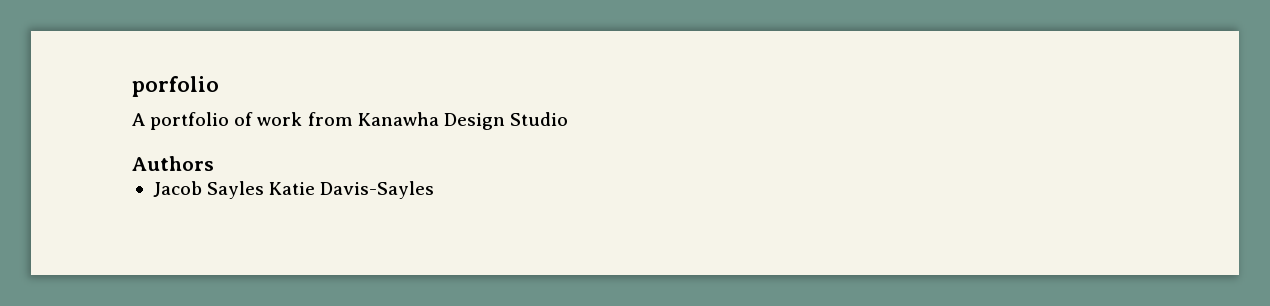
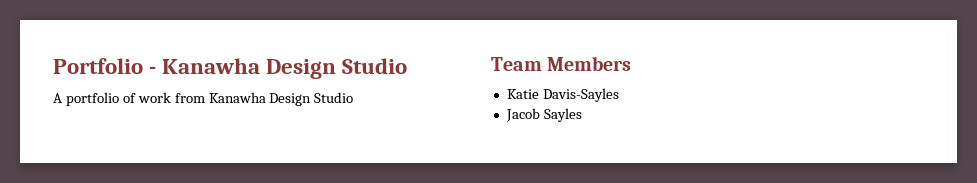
[132,76,219,97] porfolio -> [53,58,408,79] Portfolio - Kanawha Design Studio
[132,156,214,171] Authors -> [491,56,632,71] [506,88,619,102] Team Members // Katie Davis-Sayles
[269,181,435,199] Katie Davis-Sayles -> (582, 115) none

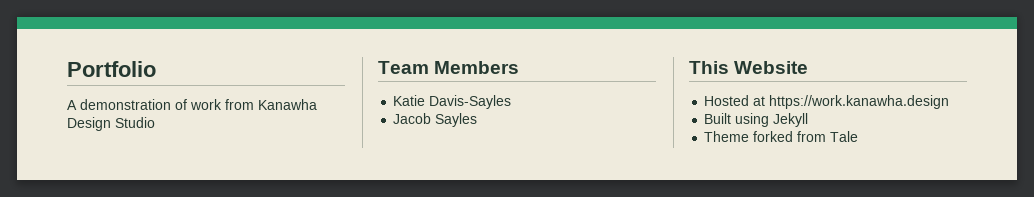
[149,58,408,79] - Kanawha Design Studio -> (156, 69) none
[65,92,119,106] portfolio -> [80,99,171,110] demonstration
(582, 115) none -> [689,61,809,74] [704,95,950,109] [704,113,809,127] [704,131,859,142] // This Website // Hosted at https://work.kanawha.design // Built using Jekyll // Theme forked from Tale

